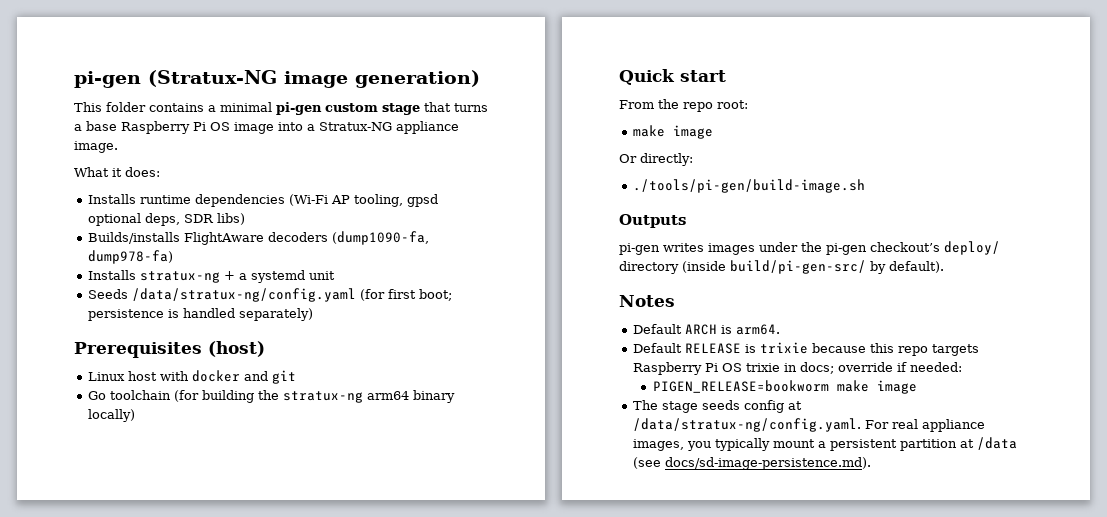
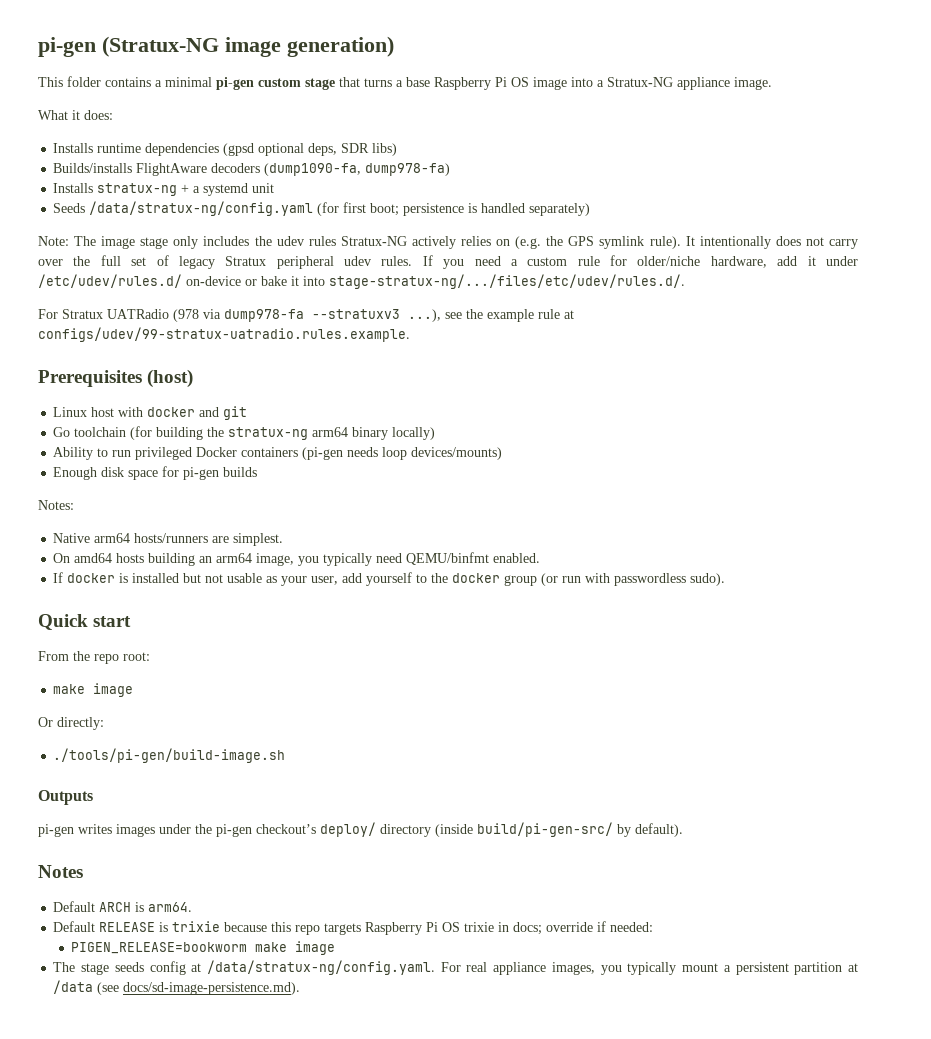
[289,194,439,207] (Wi‑Fi AP tooling, gpsd -> [223,143,255,156] (gpsd
(314, 314) none -> [38,236,858,249] [38,255,859,269] [38,274,685,289] [38,309,574,322] [38,327,410,342] // Note: The image stage only includes the udev rules Stratux-NG actively relies on (e.g. the GPS symlink rule). It intentionally does not carry over the full set of legacy Stratux peripheral udev rules. If you need a custom rule for older/niche hardware, add it under /etc/udev/rules.d/ on-device or bake it into stage-stratux-ng/.../files/etc/udev/rules.d/. // For Stratux UATRadio (978 via dump978-fa --stratuxv3 ...), see the example rule at configs/udev/99-stratux-uatradio.rules.example.
(136, 415) none -> [53,447,503,460] [53,466,258,480] [38,500,74,510] [53,533,284,546] [53,552,541,566] [53,572,726,586] // Ability to run privileged Docker containers (pi-gen needs loop devices/mounts) // Enough disk space for pi-gen builds // Notes: // Native arm64 hosts/runners are simplest. // On amd64 hosts building an arm64 image, you typically need QEMU/binfmt enabled. // If docker is installed but not usable as your user, add yourself to the docker group (or run with passwordless sudo).

